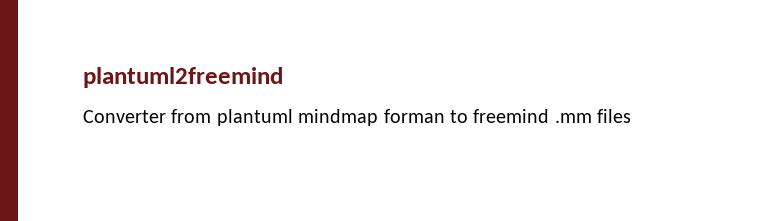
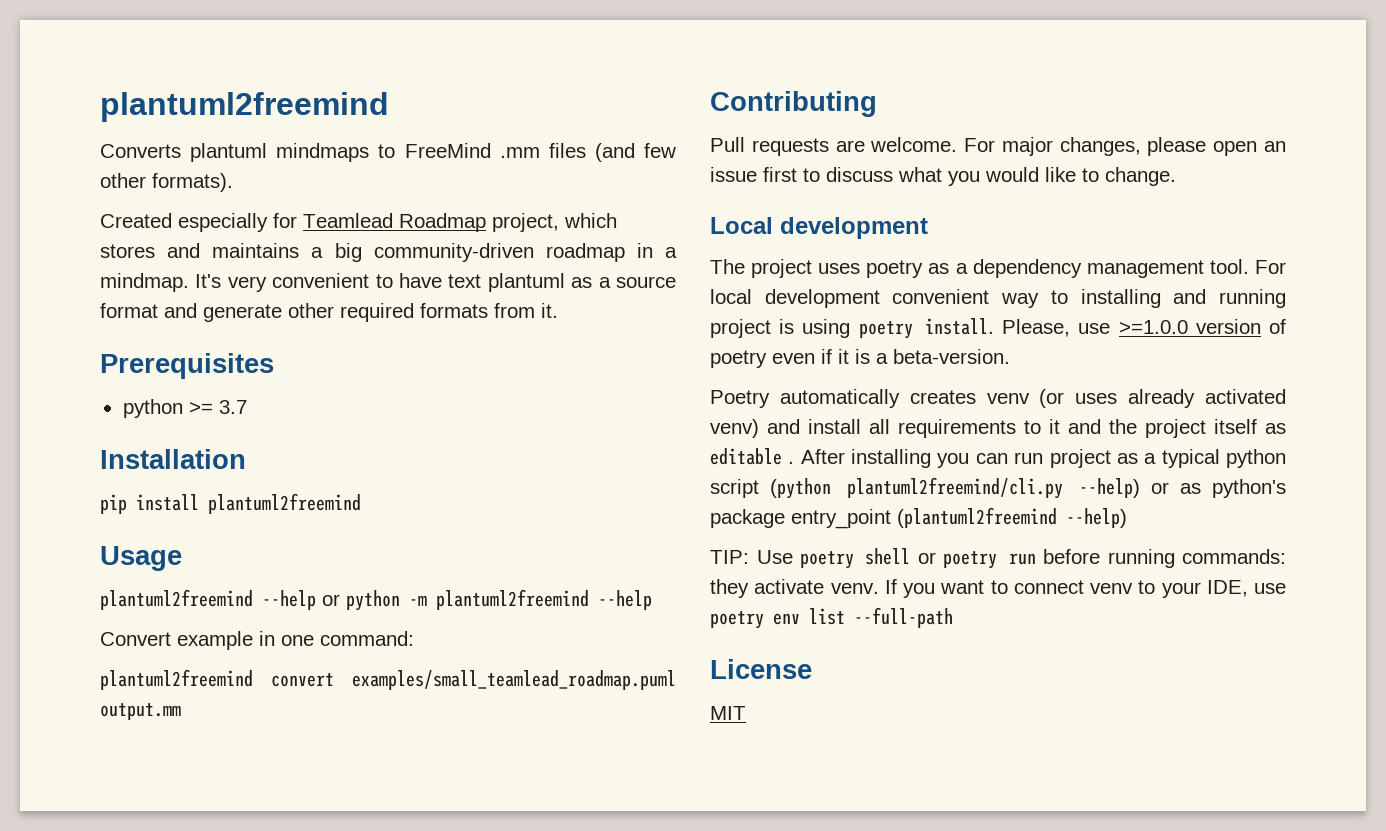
[83,67,283,88] [83,109,632,126] plantuml2freemind // Converter from plantuml mindmap forman to freemind .mm files -> [100,92,389,122] [100,143,676,162] [100,173,233,192] [100,213,617,232] [100,243,677,262] [100,273,676,292] [100,303,558,322] [100,353,274,379] [122,399,247,418] [100,449,246,469] [100,493,361,514] [100,546,182,571] [100,589,652,611] [100,631,414,650] [100,669,676,690] [100,703,181,720] [710,91,877,117] [710,137,1286,156] [710,167,1176,186] [710,217,928,239] [710,259,1286,278] [710,289,1286,308] [710,318,1286,339] [710,349,1010,368] [710,389,1286,408] [710,419,1286,438] [710,448,1286,468] [710,477,1286,499] [710,507,1127,529] [710,548,1286,569] [710,579,1286,598] [710,607,953,629] [710,659,812,679] [710,706,746,720] plantuml2freemind // Converts plantuml mindmaps to FreeMind .mm files (and few other formats). // Created especially for Teamlead Roadmap project, which stores and maintains a big community-driven roadmap in a mindmap. It's very convenient to have text plantuml as a source format and generate other required formats from it. // Prerequisites // python >= 3.7 // Installation // pip install plantuml2freemind // Usage // plantuml2freemind --help or python -m plantuml2freemind --help // Convert example in one command: // plantuml2freemind convert examples/small_teamlead_roadmap.puml output.mm // Contributing // Pull requests are welcome. For major changes, please open an issue first to discuss what you would like to change. // Local development // The project uses poetry as a dependency management tool. For local development convenient way to installing and running project is using poetry install. Please, use >=1.0.0 version of poetry even if it is a beta-version. // Poetry automatically creates venv (or uses already activated venv) and install all requirements to it and the project itself as editable . After installing you can run project as a typical python script (python plantuml2freemind/cli.py --help) or as python's package entry_point (plantuml2freemind --help) // TIP: Use poetry shell or poetry run before running commands: they activate venv. If you want to connect venv to your IDE, use poetry env list --full-path // License // MIT

